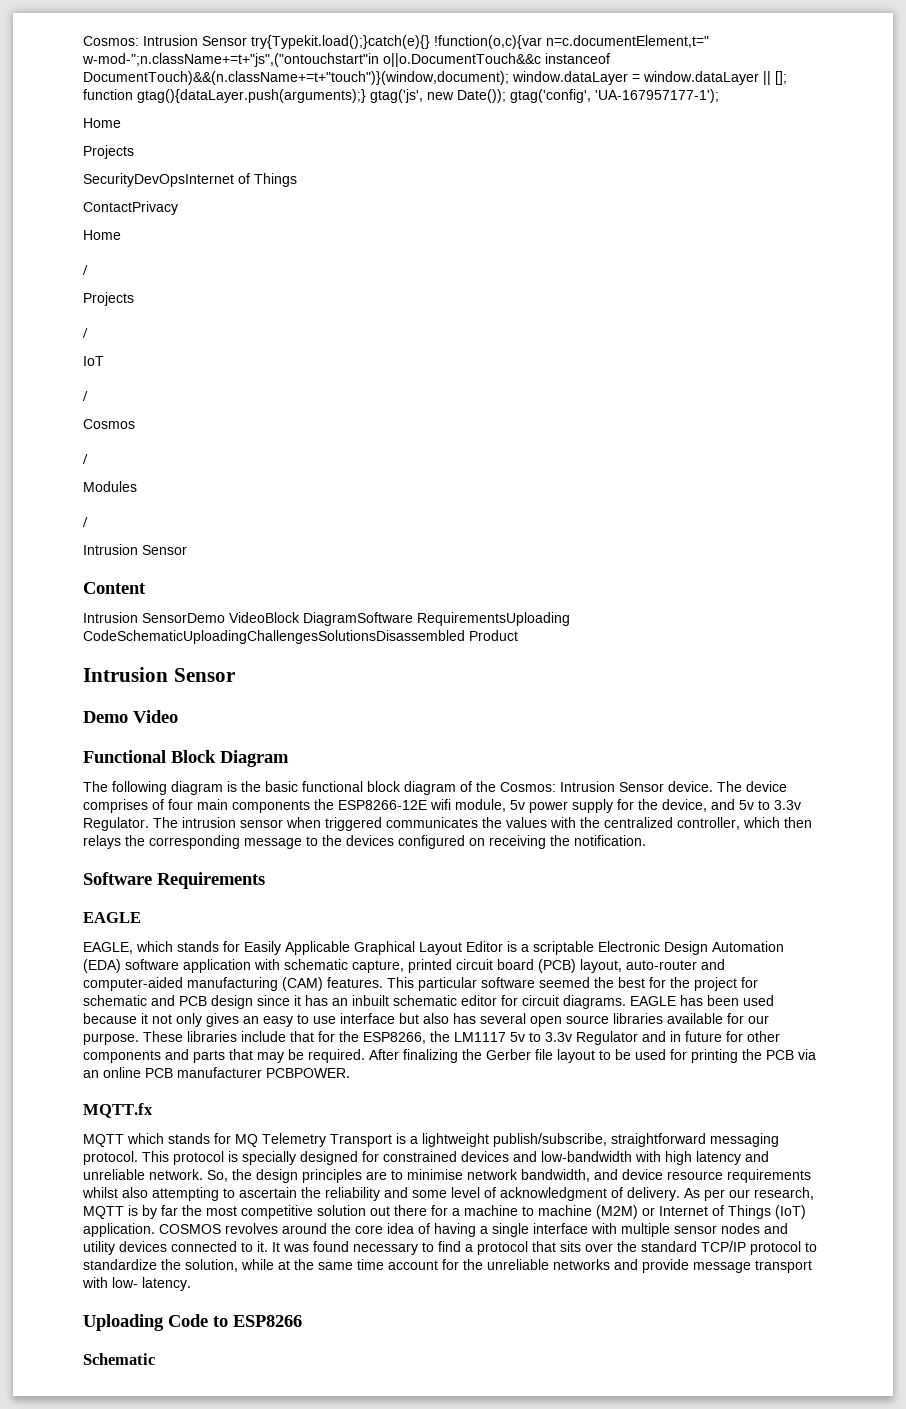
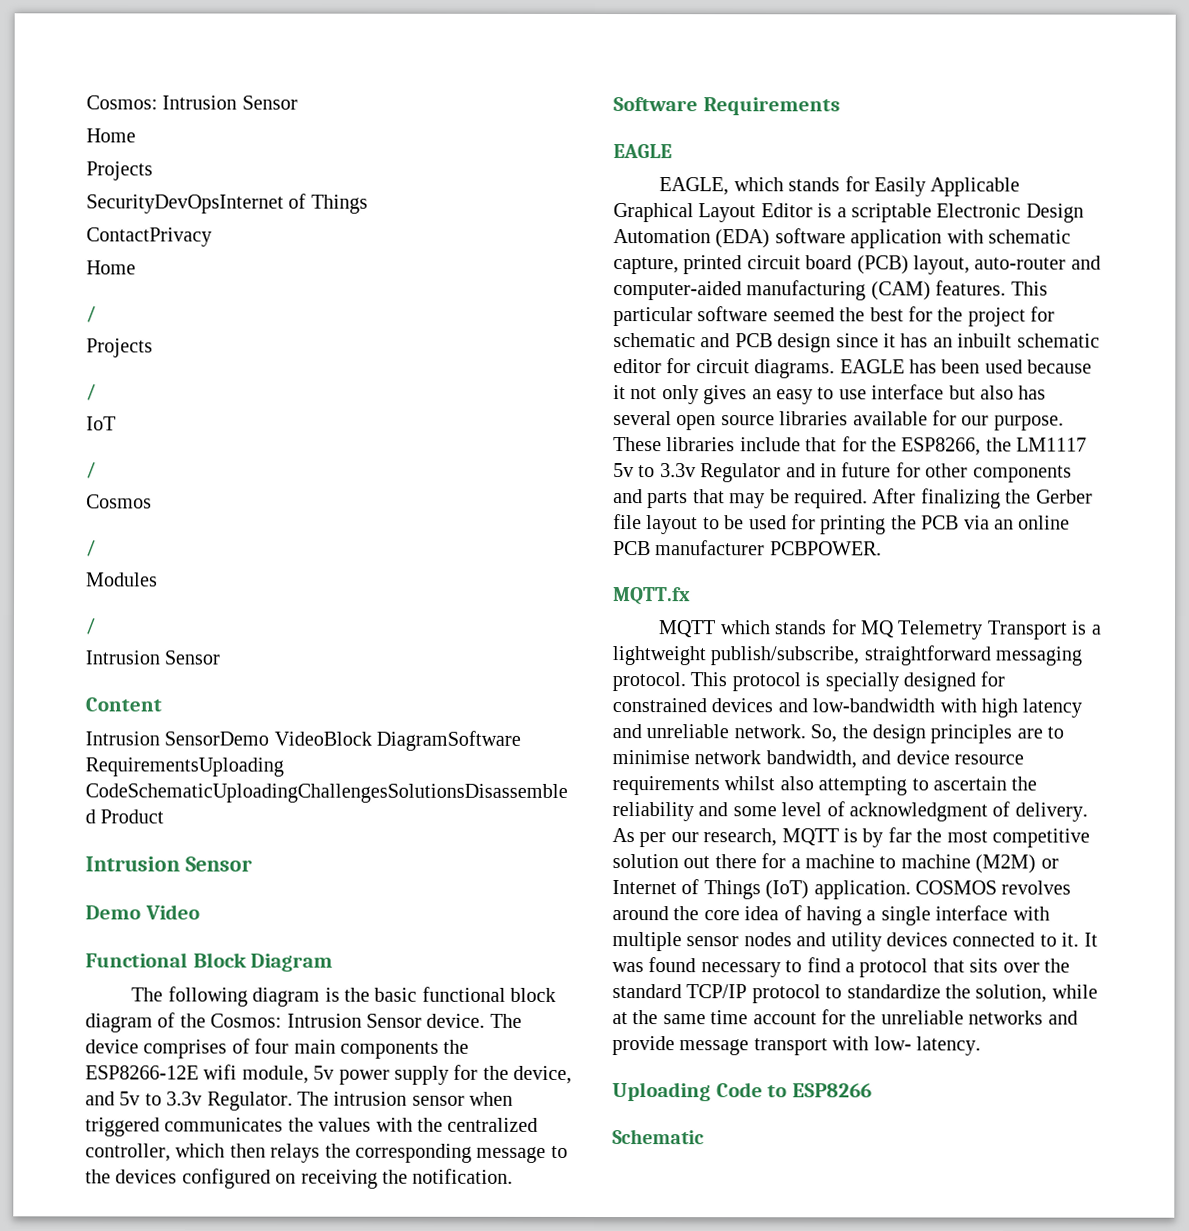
[83,35,709,49] [82,53,610,67] [83,71,787,85] [83,89,719,103] Cosmos: Intrusion Sensor try{Typekit.load();}catch(e){} !function(o,c){var n=c.documentElement,t=" w-mod-";n.className+=t+"js",("ontouchstart"in o||o.DocumentTouch&&c instanceof DocumentTouch)&&(n.className+=t+"touch")}(window,document); window.dataLayer = window.dataLayer || []; function gtag(){dataLayer.push(arguments);} gtag('js', new Date()); gtag('config', 'UA-167957177-1'); -> [86,95,298,110] Cosmos: Intrusion Sensor

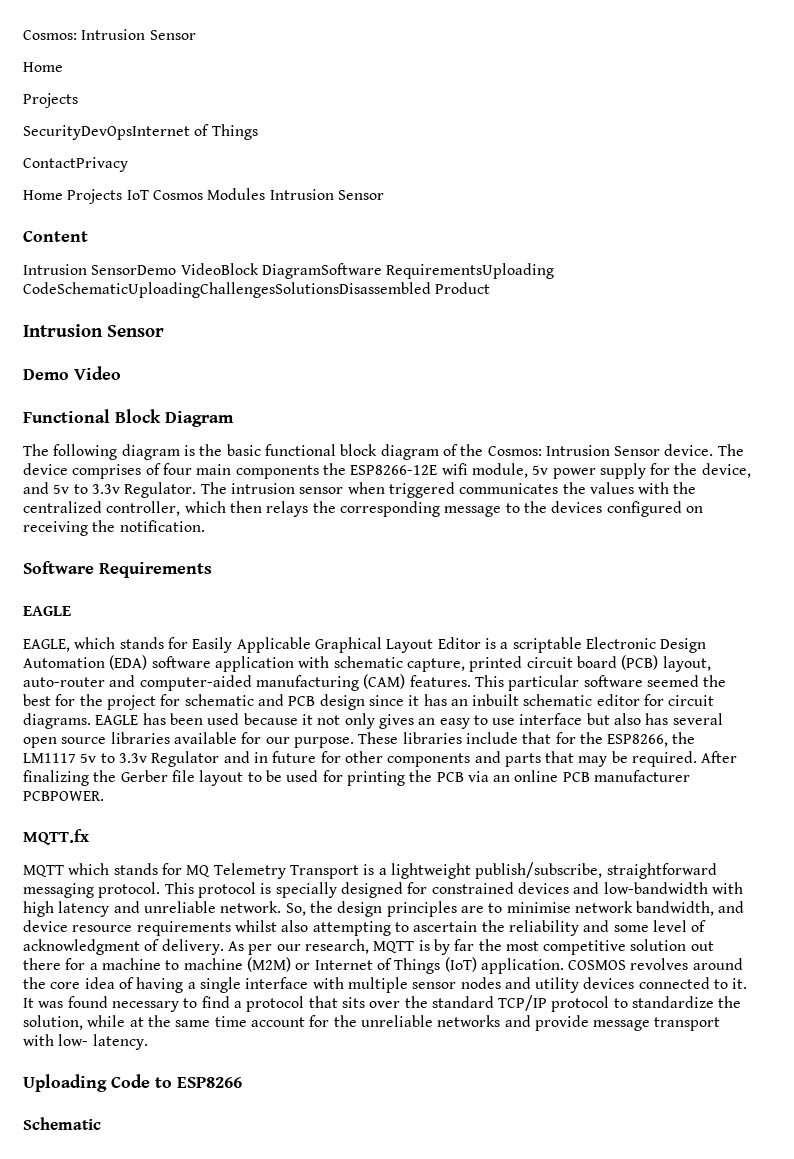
[86,305,97,323] [86,338,153,358] [86,383,97,401] // / // Projects // / // -> [67,189,123,204] Projects
[86,461,97,479] // / // -> (149, 195) none
[86,539,97,557] // / // -> (203, 195) none
[85,617,96,635] // / // -> (266, 194) none

